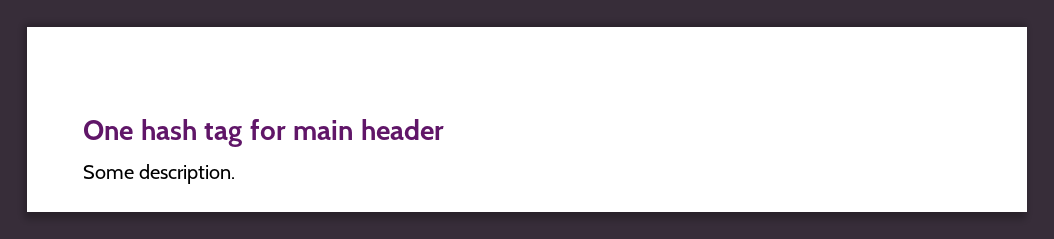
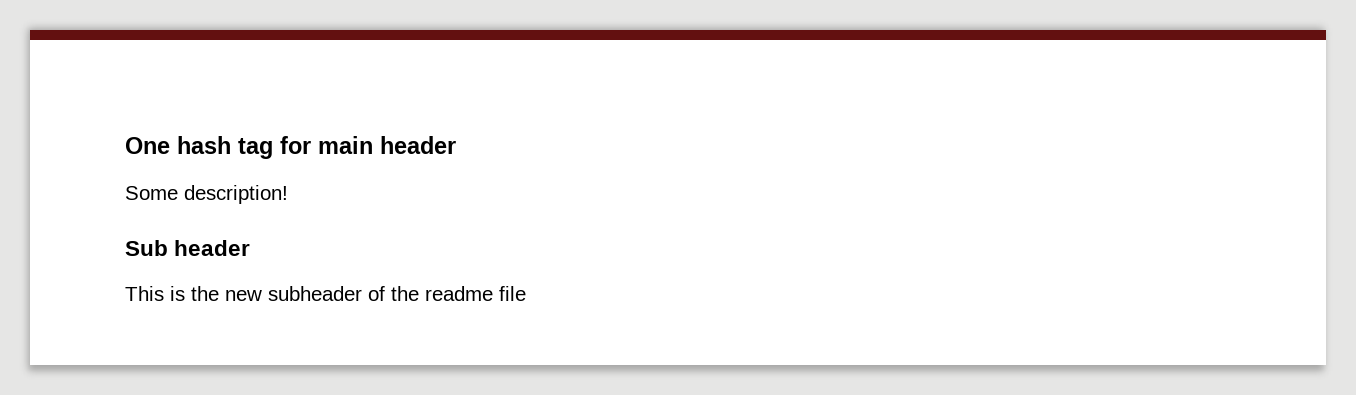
[139,164,236,184] description. -> [184,185,288,204] [125,240,251,256] [125,286,526,301] description! // Sub header // This is the new subheader of the readme file

